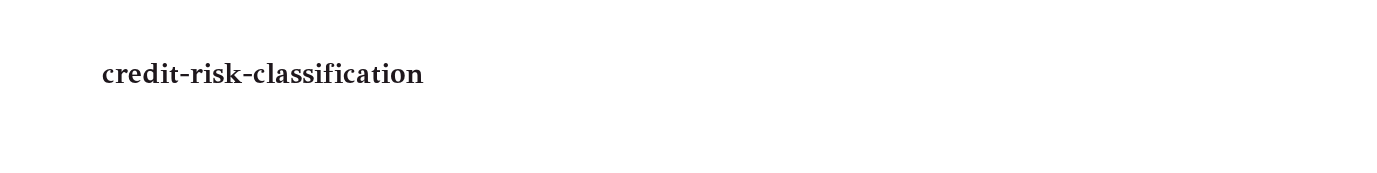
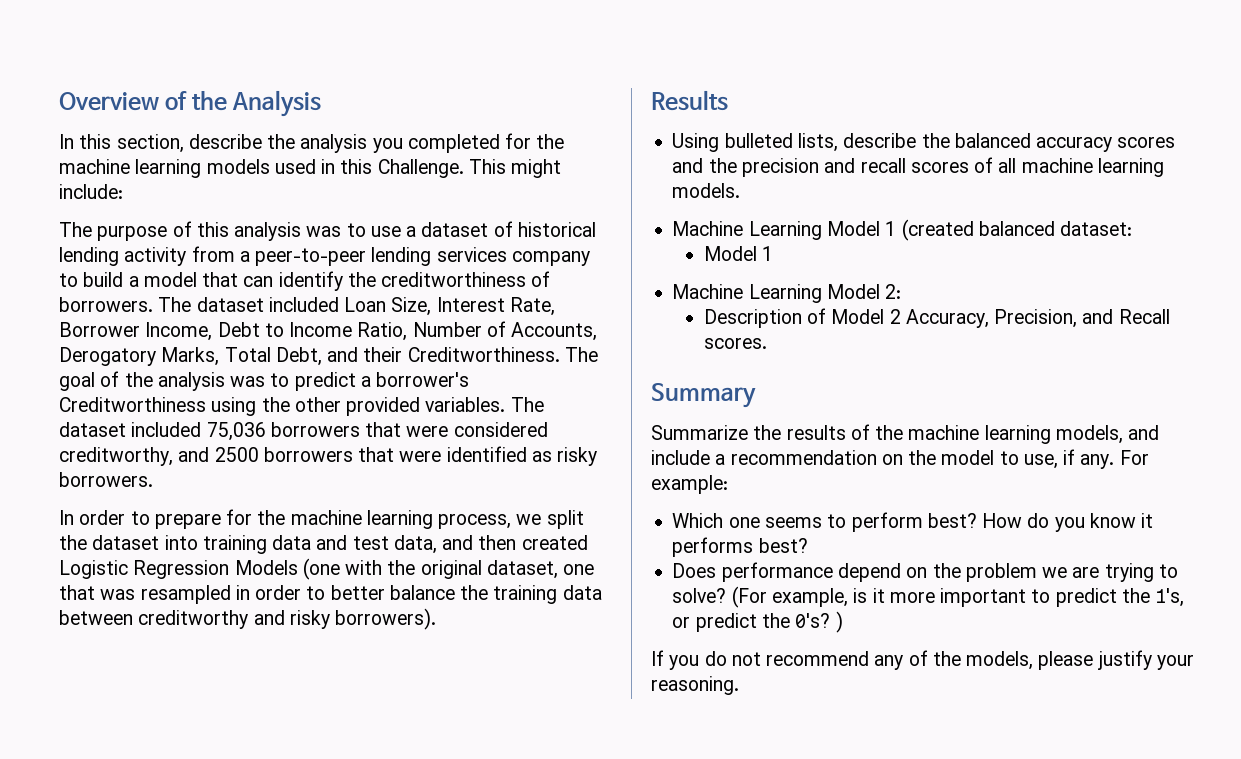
[102,63,424,84] credit-risk-classification -> [59,90,322,117] [59,133,565,153] [59,159,562,178] [59,184,123,199] [59,221,596,241] [59,246,590,266] [59,271,551,291] [59,297,555,316] [59,321,598,341] [59,347,598,366] [59,371,470,391] [59,397,544,416] [59,422,548,441] [59,446,598,466] [59,472,153,487] [59,509,584,529] [59,535,588,554] [59,558,595,580] [59,585,602,604] [59,608,437,630] [651,90,728,111] [672,133,1176,152] [672,157,1164,177] [672,183,741,198] [672,219,1133,241] [703,246,774,261] [672,284,902,303] [703,308,1170,328] [703,338,767,349] [651,383,756,408] [651,424,1160,444] [651,449,1149,469] [651,475,728,494] [672,512,1154,532] [672,537,808,557] [672,562,1178,582] [672,586,1185,608] [672,611,843,633] [651,650,1194,670] [651,676,739,695] Overview of the Analysis // In this section, describe the analysis you completed for the machine learning models used in this Challenge. This might include: // The purpose of this analysis was to use a dataset of historical lending activity from a peer-to-peer lending services company to build a model that can identify the creditworthiness of borrowers. The dataset included Loan Size, Interest Rate, Borrower Income, Debt to Income Ratio, Number of Accounts, Derogatory Marks, Total Debt, and their Creditworthiness. The goal of the analysis was to predict a borrower's Creditworthiness using the other provided variables. The dataset included 75,036 borrowers that were considered creditworthy, and 2500 borrowers that were identified as risky borrowers. // In order to prepare for the machine learning process, we split the dataset into training data and test data, and then created Logistic Regression Models (one with the original dataset, one that was resampled in order to better balance the training data between creditworthy and risky borrowers). // Results // Using bulleted lists, describe the balanced accuracy scores and the precision and recall scores of all machine learning models. // Machine Learning Model 1 (created balanced dataset: // Model 1 // Machine Learning Model 2: // Description of Model 2 Accuracy, Precision, and Recall scores. // Summary // Summarize the results of the machine learning models, and include a recommendation on the model to use, if any. For example: // Which one seems to perform best? How do you know it performs best? // Does performance depend on the problem we are trying to solve? (For example, is it more important to predict the 1's, or predict the 0's? ) // If you do not recommend any of the models, please justify your reasoning.

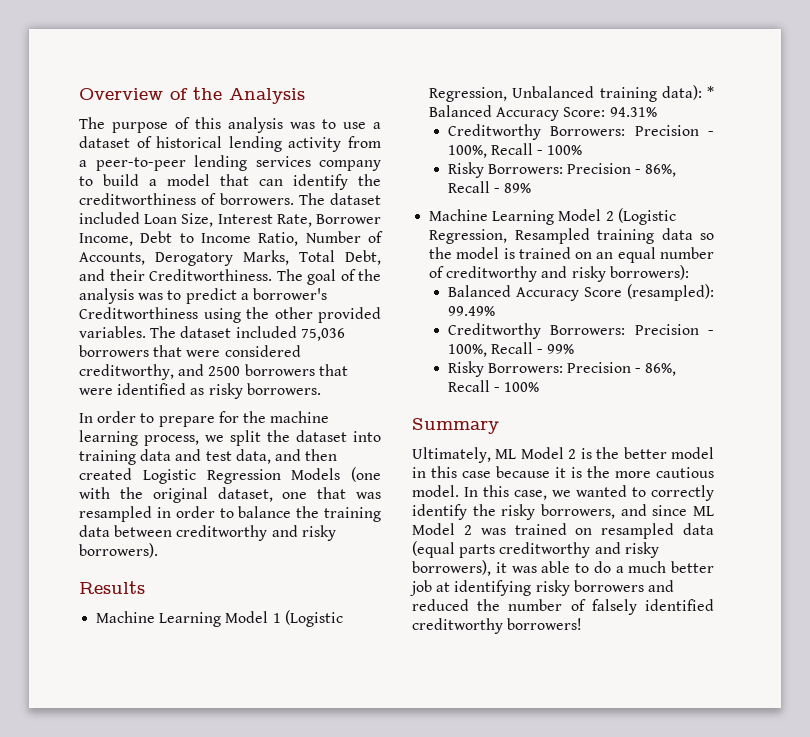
[59,133,565,153] [59,159,562,178] [59,184,123,199] // In this section, describe the analysis you completed for the machine learning models used in this Challenge. This might include: -> (305, 96) none
[330,585,385,600] better -> (234, 513) none
[672,133,1176,152] [672,157,1164,177] [672,183,741,198] [672,219,1133,241] [703,246,774,261] [672,284,902,303] [703,308,1170,328] [703,338,767,349] [651,383,756,408] [651,424,1160,444] [651,449,1149,469] [651,475,728,494] [672,512,1154,532] [672,537,808,557] [672,562,1178,582] [672,586,1185,608] [672,611,843,633] [651,650,1194,670] [651,676,739,695] Using bulleted lists, describe the balanced accuracy scores and the precision and recall scores of all machine learning models. // Machine Learning Model 1 (created balanced dataset: // Model 1 // Machine Learning Model 2: // Description of Model 2 Accuracy, Precision, and Recall scores. // Summary // Summarize the results of the machine learning models, and include a recommendation on the model to use, if any. For example: // Which one seems to perform best? How do you know it performs best? // Does performance depend on the problem we are trying to solve? (For example, is it more important to predict the 1's, or predict the 0's? ) // If you do not recommend any of the models, please justify your reasoning. -> [96,610,343,627] [429,85,714,102] [429,105,657,121] [447,124,714,140] [447,143,583,158] [447,162,677,178] [447,181,532,193] [429,208,676,225] [429,228,714,244] [429,247,714,263] [429,265,689,282] [447,284,714,301] [447,306,495,316] [447,323,714,339] [447,342,575,357] [447,361,677,377] [447,380,540,392] [412,418,499,434] [412,447,714,463] [412,466,714,478] [412,485,714,501] [412,504,714,520] [412,523,714,539] [412,541,659,558] [412,560,714,576] [410,580,674,596] [412,599,714,615] [412,618,583,634] Machine Learning Model 1 (Logistic Regression, Unbalanced training data): * Balanced Accuracy Score: 94.31% // Creditworthy Borrowers: Precision - 100%, Recall - 100% // Risky Borrowers: Precision - 86%, Recall - 89% // Machine Learning Model 2 (Logistic Regression, Resampled training data so the model is trained on an equal number of creditworthy and risky borrowers): // Balanced Accuracy Score (resampled): 99.49% // Creditworthy Borrowers: Precision - 100%, Recall - 99% // Risky Borrowers: Precision - 86%, Recall - 100% // Summary // Ultimately, ML Model 2 is the better model in this case because it is the more cautious model. In this case, we wanted to correctly identify the risky borrowers, and since ML Model 2 was trained on resampled data (equal parts creditworthy and risky borrowers), it was able to do a much better job at identifying risky borrowers and reduced the number of falsely identified creditworthy borrowers!

